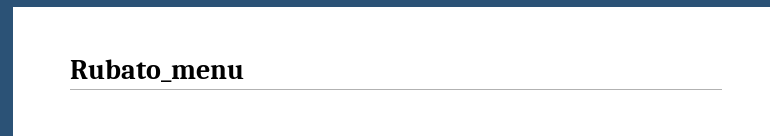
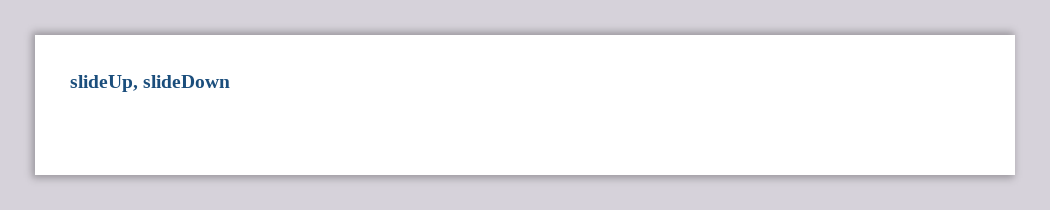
[70,59,244,82] Rubato_menu -> [70,75,231,92] slideUp, slideDown

